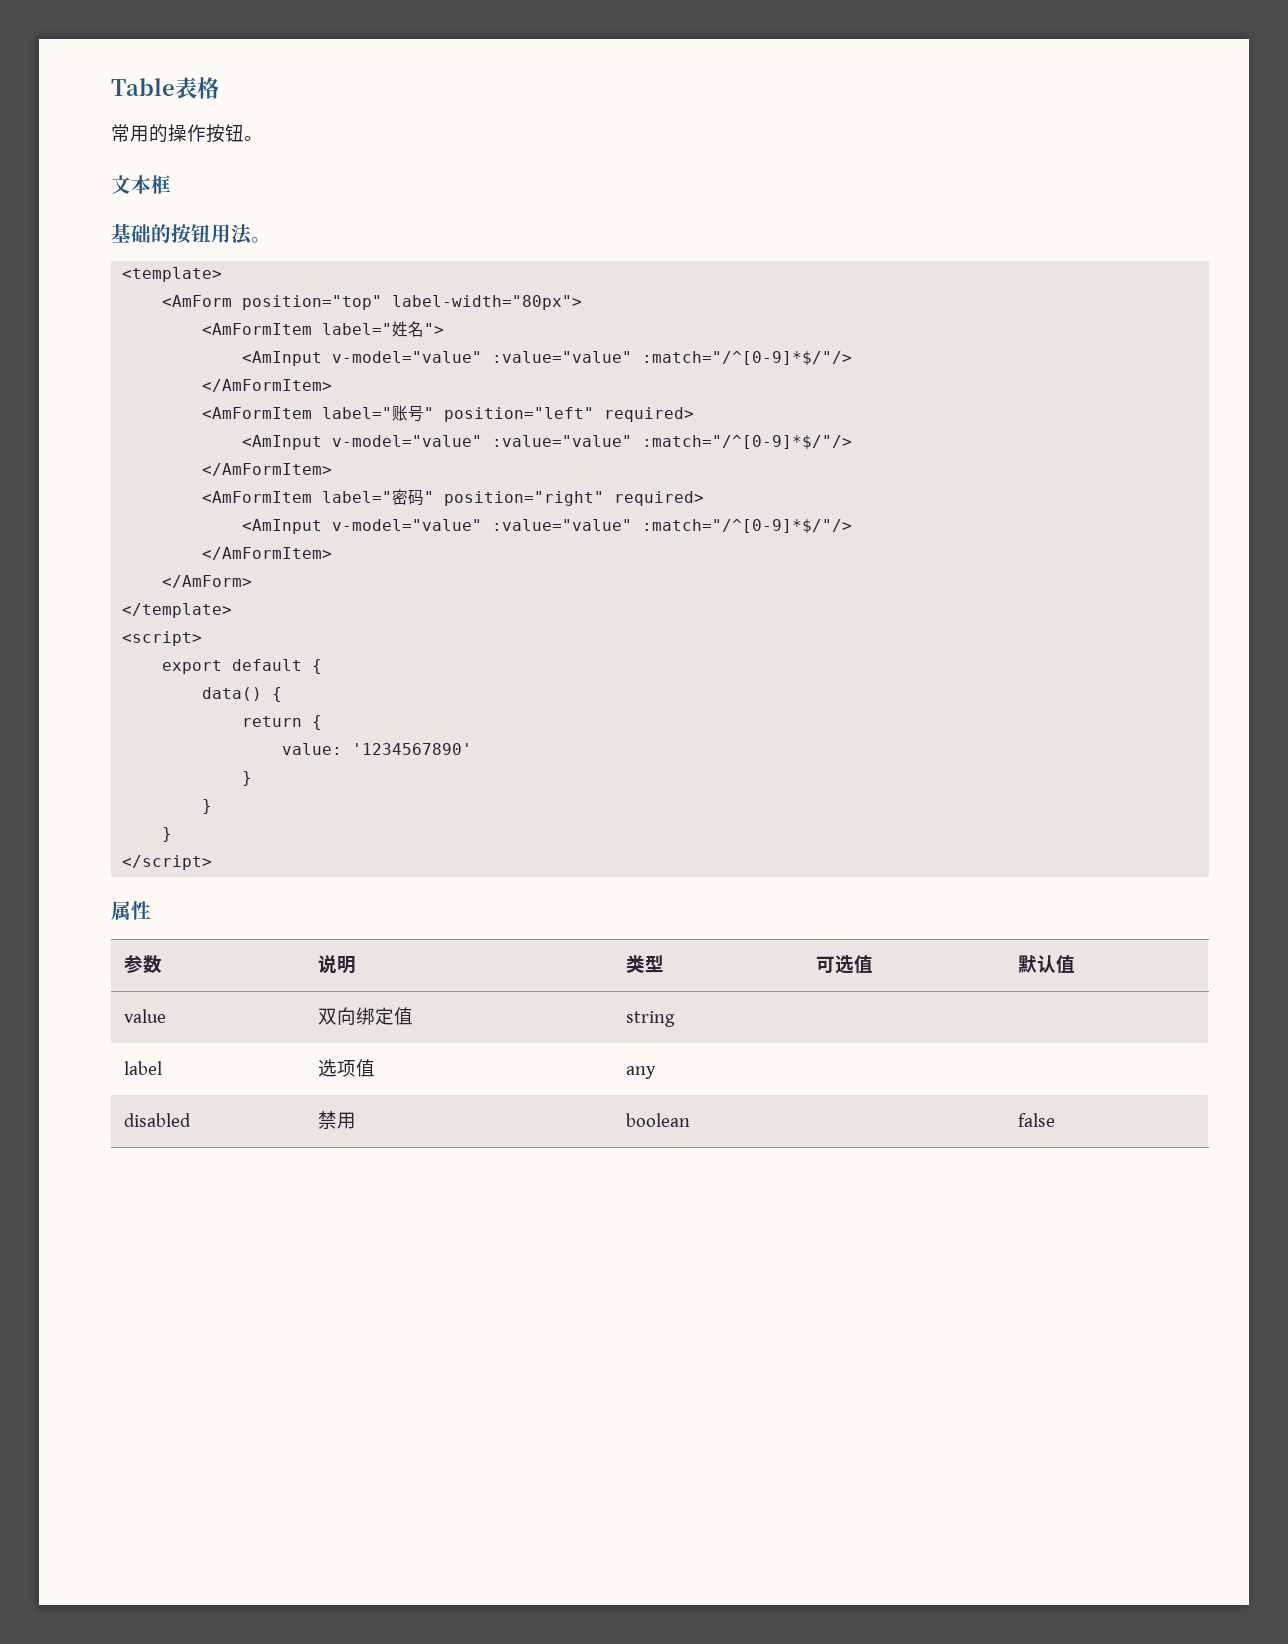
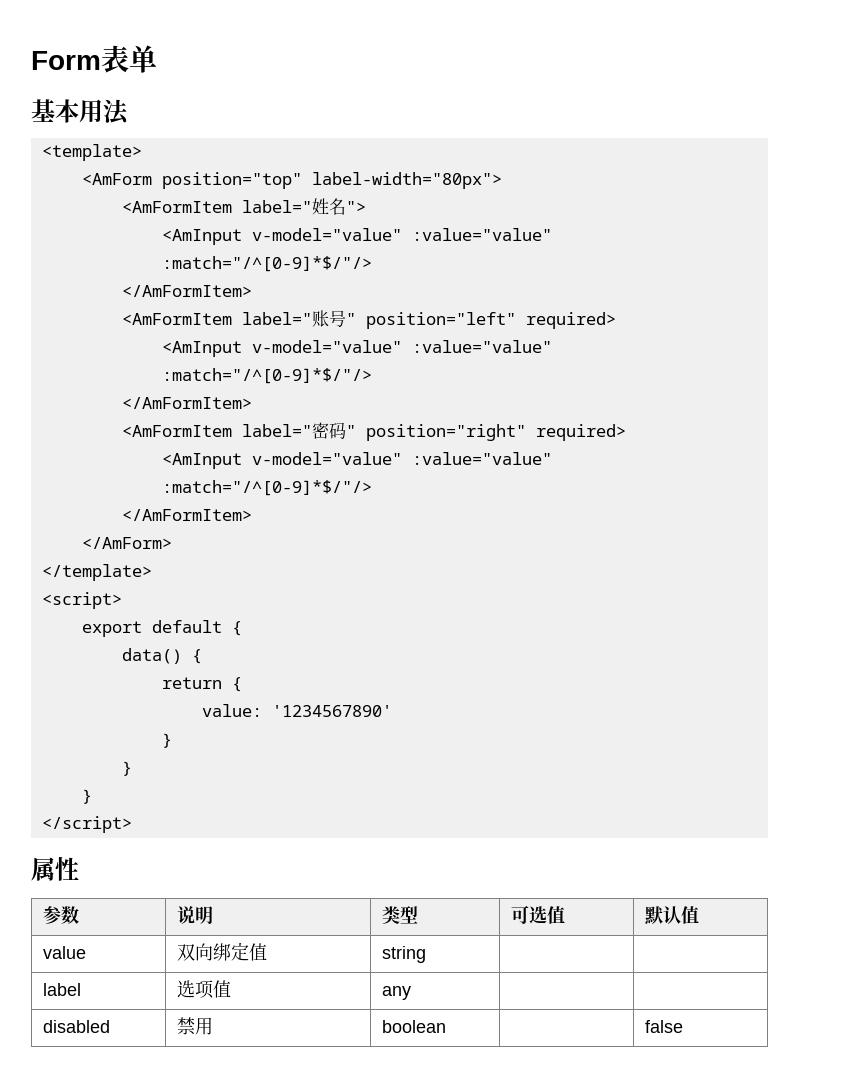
[111,77,219,99] [111,124,263,143] [111,175,171,194] Table表格 // 常用的操作按钮。 // 文本框 -> [31,45,157,73] Form表单
[131,224,211,244] 础的按钮 -> [55,99,79,123] 本
[251,237,271,243] 。 -> (129, 112) none

